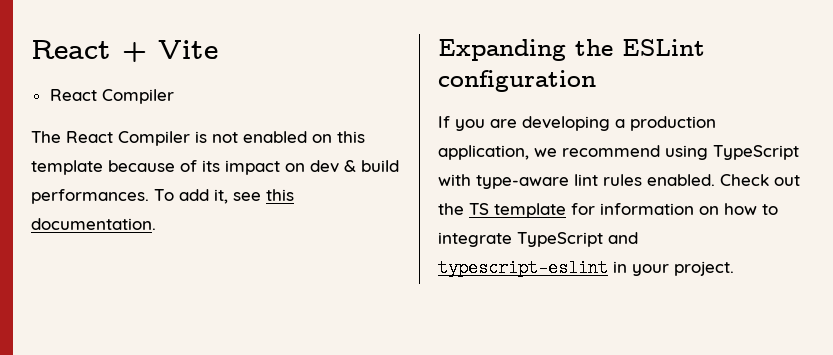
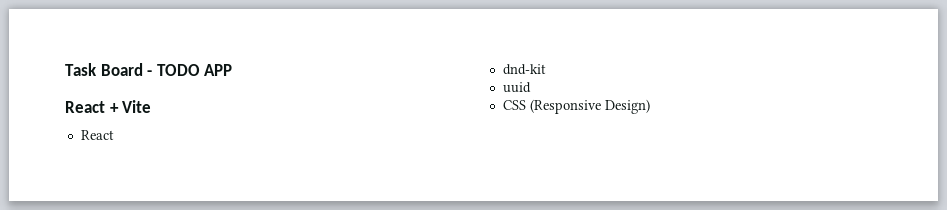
(31, 49) none -> [65,63,233,76] Task Board - TODO APP //
[101,89,174,104] [31,131,365,146] [31,160,399,175] [31,189,294,204] [31,218,156,230] [438,39,705,61] [438,70,596,92] [438,116,716,131] [438,145,799,160] [438,174,800,189] [438,203,778,218] [438,232,638,247] [438,259,734,277] Compiler // The React Compiler is not enabled on this template because of its impact on dev & build performances. To add it, see this documentation. // Expanding the ESLint configuration // If you are developing a production application, we recommend using TypeScript with type-aware lint rules enabled. Check out the TS template for information on how to integrate TypeScript and typescript-eslint in your project. -> [502,64,546,75] [502,82,531,93] [502,99,650,114] // dnd-kit // uuid // CSS (Responsive Design)

